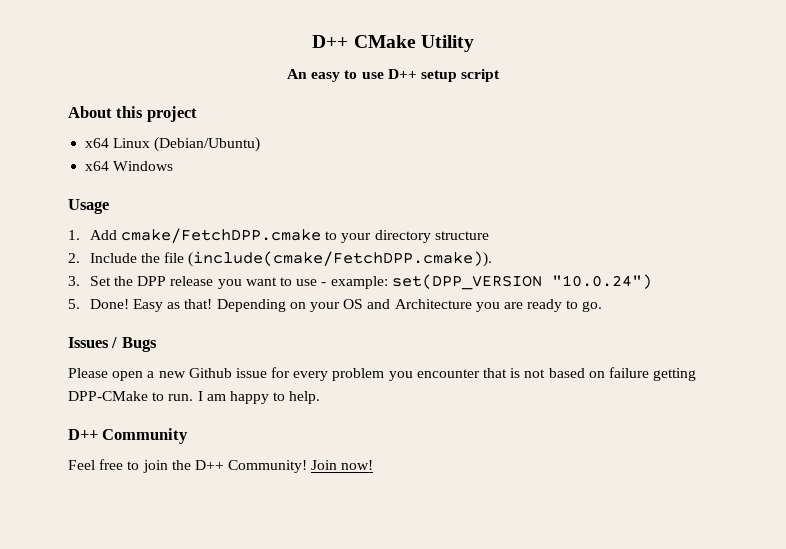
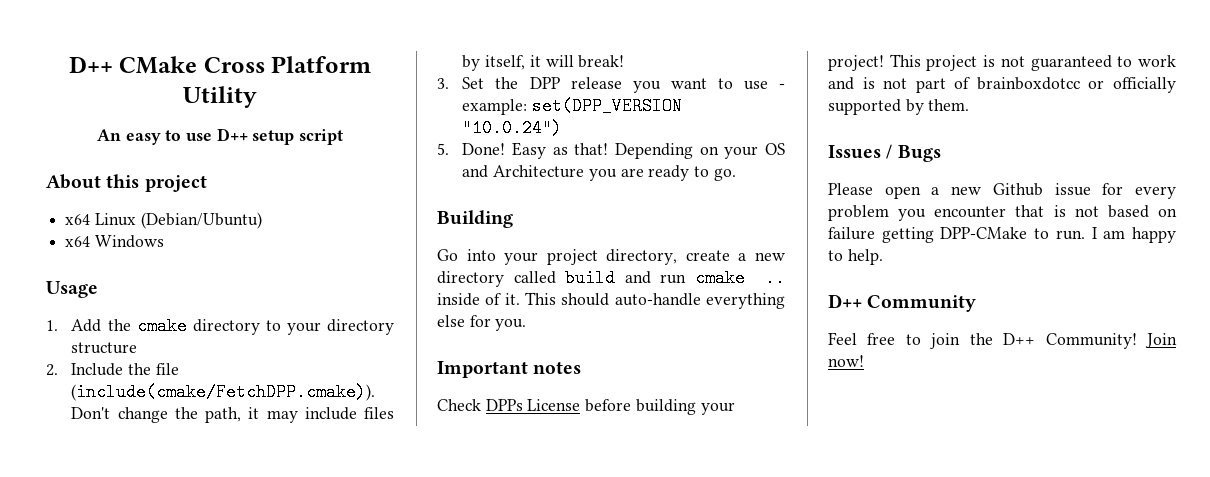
(416, 41) none -> [203,56,372,73] Cross Platform
[121,228,322,243] cmake/FetchDPP.cmake -> [107,317,260,335] the cmake directory
(493, 259) none -> [71,407,394,423] [462,55,625,71] Don't change the path, it may include files by itself, it will break!
(603, 306) none -> [437,210,513,228] [437,249,785,265] [437,269,785,287] [437,292,785,309] [437,315,527,331] [437,361,582,378] [437,399,735,415] [828,54,1176,71] [828,77,1176,93] [828,99,970,115] // Building // Go into your project directory, create a new directory called build and run cmake .. inside of it. This should auto-handle everything else for you. // Important notes // Check DPPs License before building your project! This project is not guaranteed to work and is not part of brainboxdotcc or officially supported by them.

